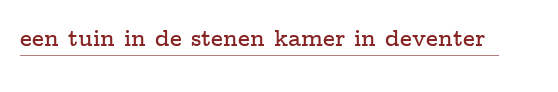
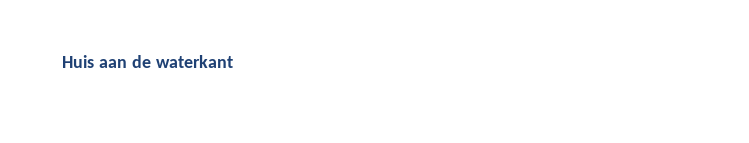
[20,30,485,46] een tuin in de stenen kamer in deventer -> [62,55,233,68] Huis aan de waterkant

